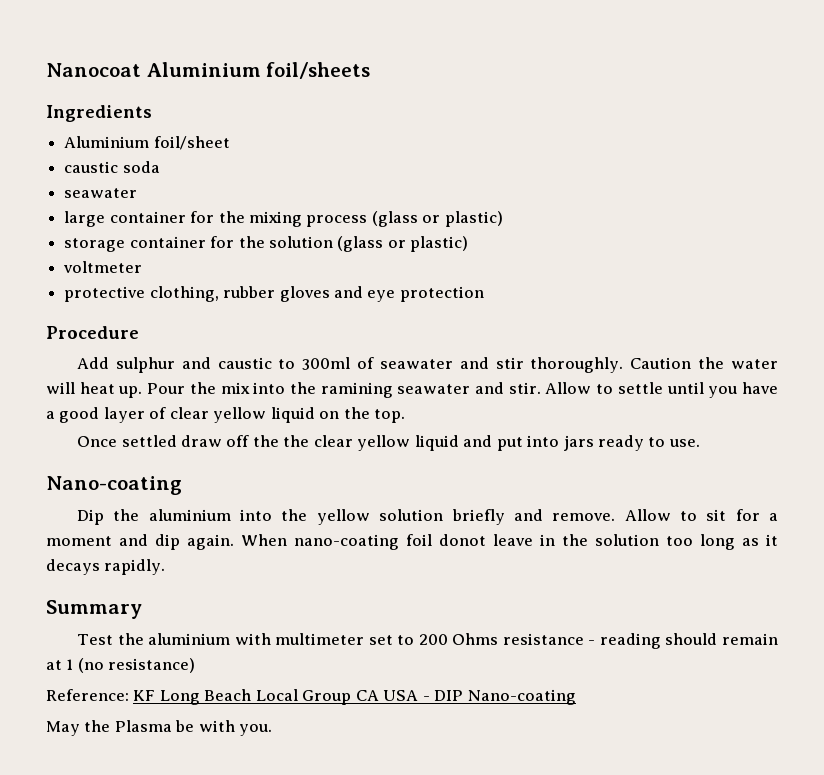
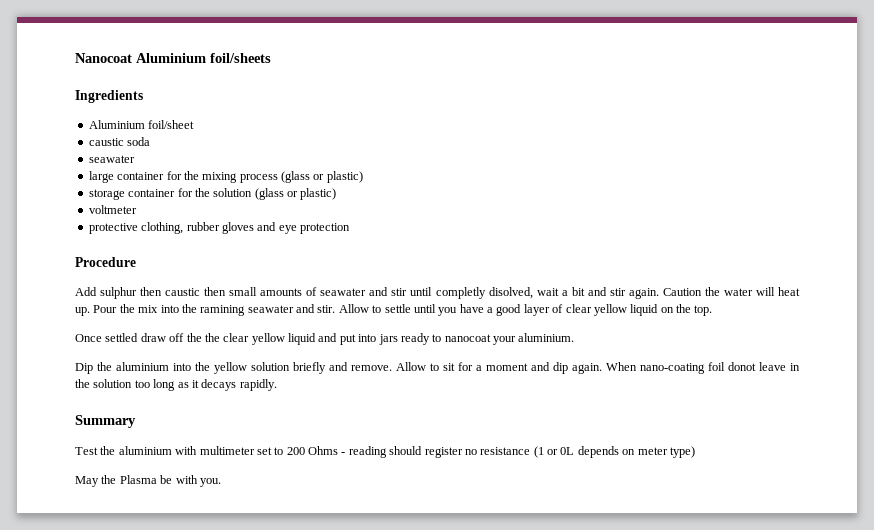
[181,357,624,373] and caustic to 300ml of seawater and stir thoroughly. -> [140,287,659,299] then caustic then small amounts of seawater and stir until completly disolved, wait a bit and stir again.
[668,439,700,447] [46,476,182,495] use. // Nano-coating -> [444,333,575,345] nanocoat your aluminium.
[502,633,584,645] resistance -> (338, 450) none
[722,633,778,645] [46,658,196,673] [46,689,576,705] remain at 1 (no resistance) // Reference: KF Long Beach Local Group CA USA - DIP Nano-coating -> [424,446,695,458] register no resistance (1 or 0L depends on meter type)

